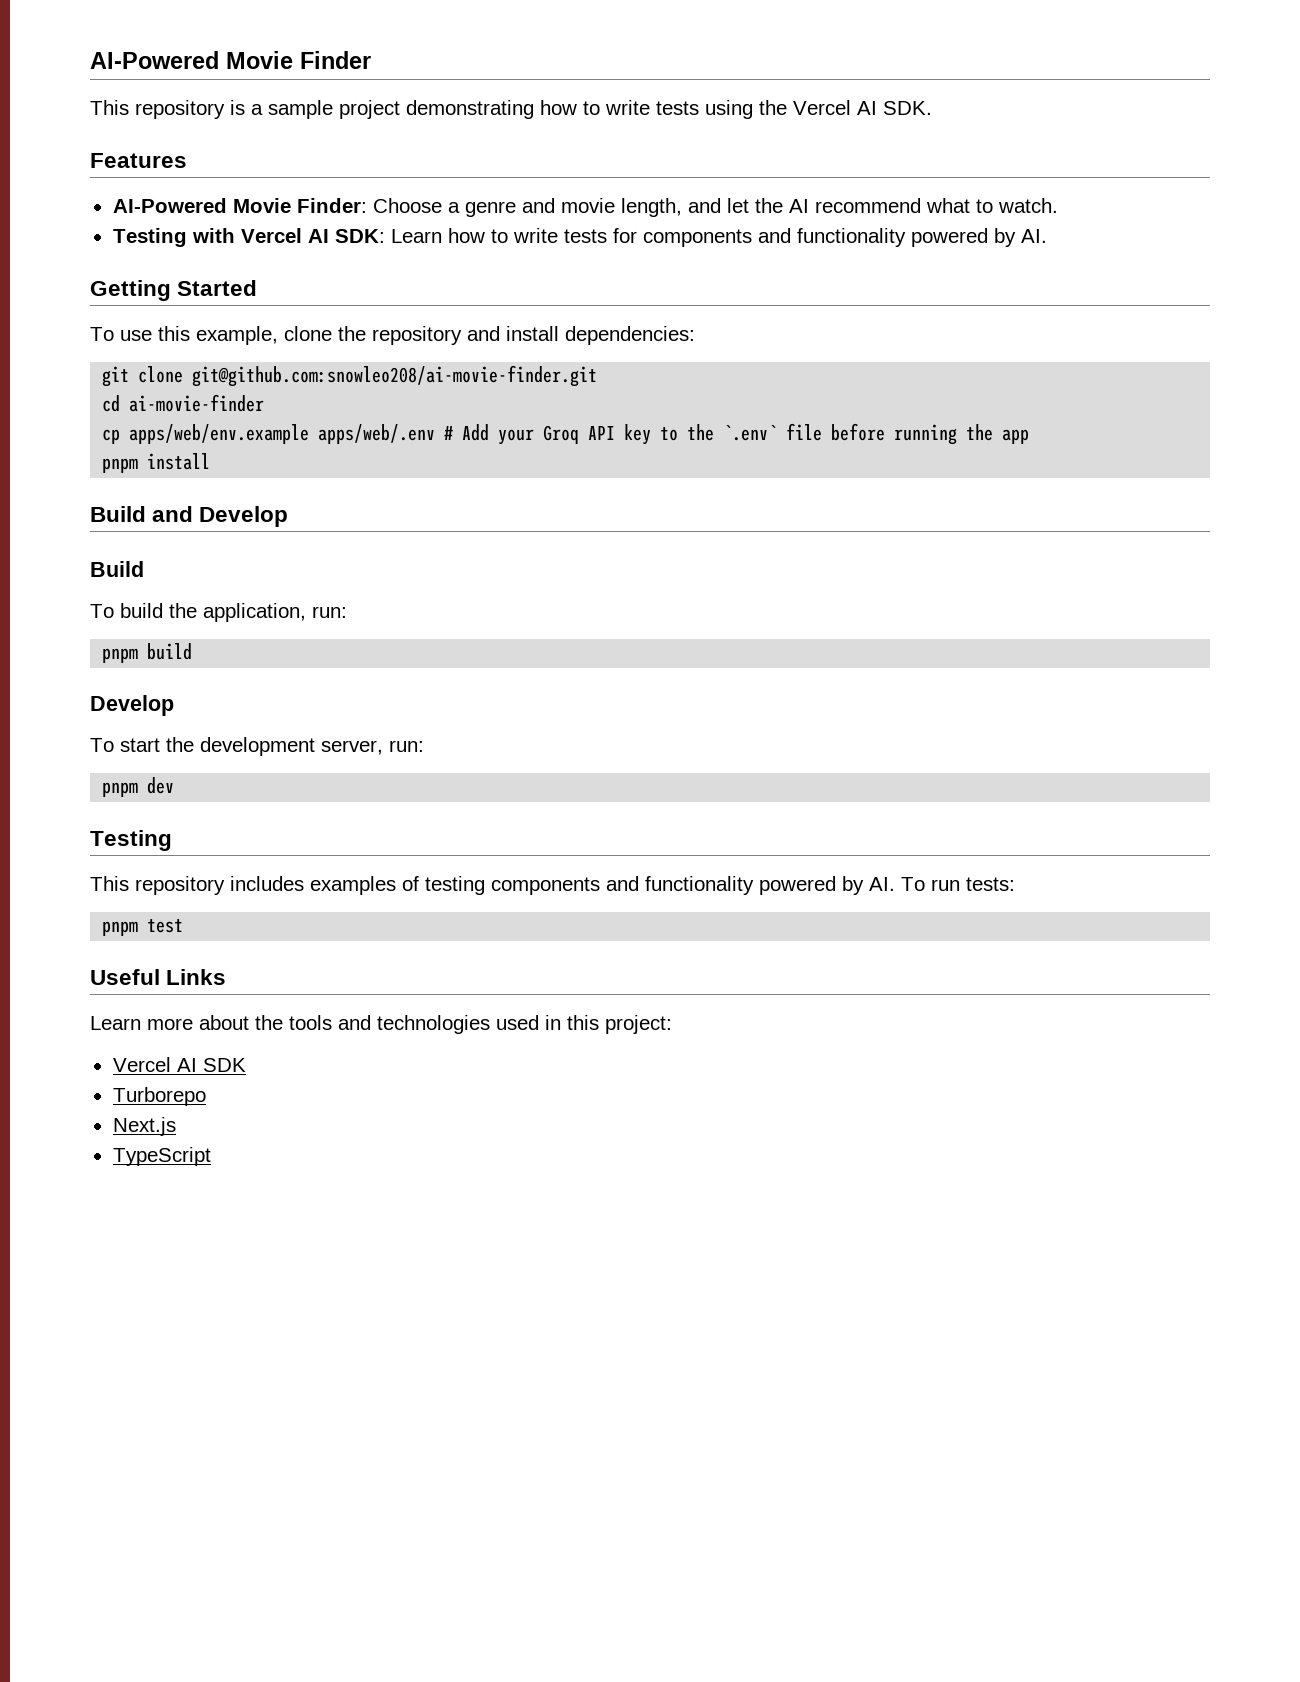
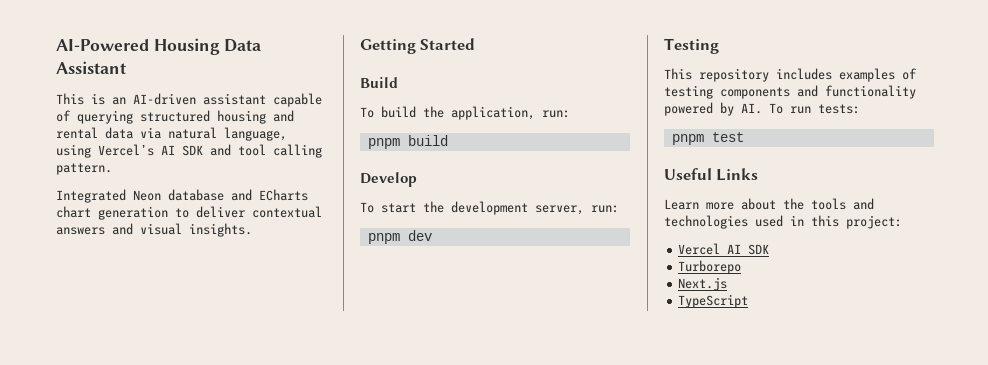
[90,51,371,69] [90,100,932,119] [90,153,187,168] [112,198,1058,217] [112,228,1047,247] [90,280,258,301] [90,326,695,345] [102,365,598,387] [102,394,265,412] [102,423,1030,445] [102,453,211,473] [90,506,289,527] AI-Powered Movie Finder // This repository is a sample project demonstrating how to write tests using the Vercel AI SDK. // Features // AI-Powered Movie Finder: Choose a genre and movie length, and let the AI recommend what to watch. // Testing with Vercel AI SDK: Learn how to write tests for components and functionality powered by AI. // Getting Started // To use this example, clone the repository and install dependencies: // git clone git@github.com:snowleo208/ai-movie-finder.git // cd ai-movie-finder // cp apps/web/env.example apps/web/.env # Add your Groq API key to the `.env` file before running the app // pnpm install // Build and Develop -> [56,38,262,55] [56,61,126,74] [56,93,322,107] [56,110,294,124] [56,127,287,141] [56,144,322,158] [56,163,112,175] [56,189,308,203] [56,206,322,220] [56,223,252,237] [360,38,476,54] AI-Powered Housing Data Assistant // This is an AI-driven assistant capable of querying structured housing and rental data via natural language, using Vercel’s AI SDK and tool calling pattern. // Integrated Neon database and ECharts chart generation to deliver contextual answers and visual insights. // Getting Started

